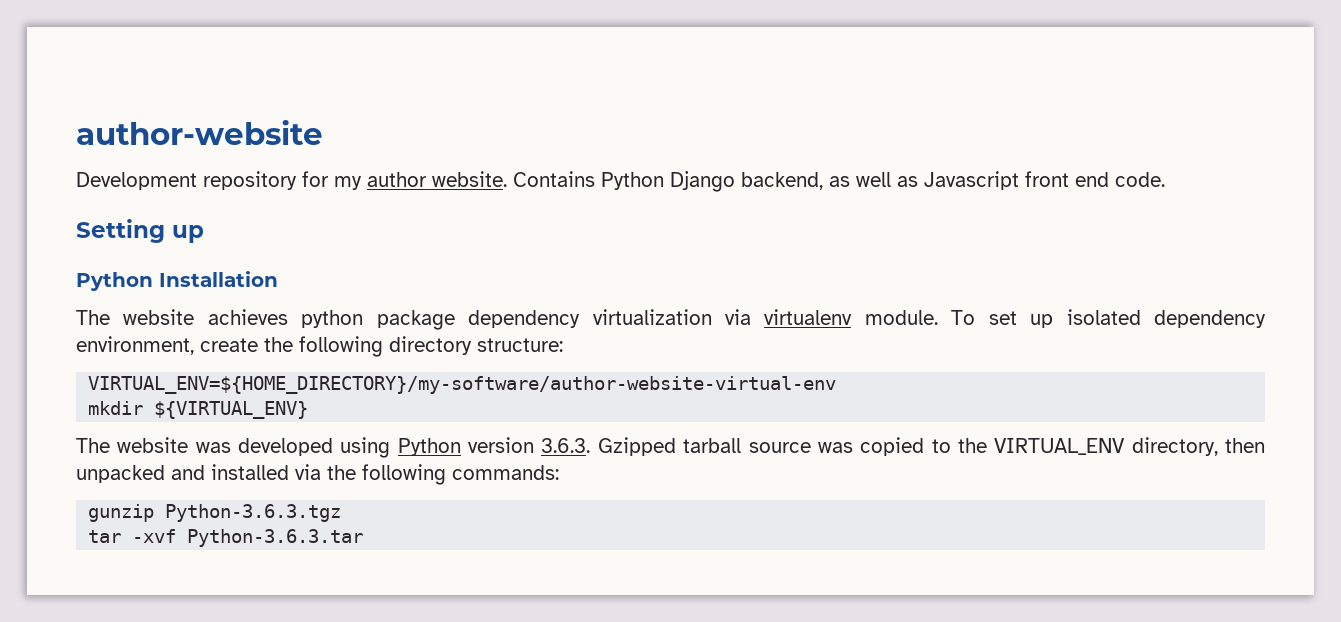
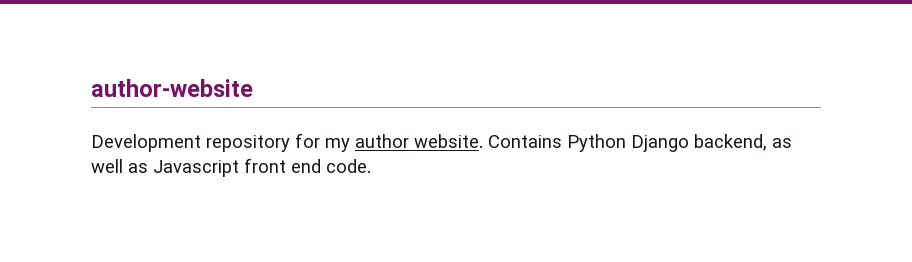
[76,219,204,243] [76,271,278,291] [76,309,1266,330] [76,336,563,357] [88,376,837,394] [88,401,309,419] [76,437,1265,458] [76,464,559,485] [88,504,342,522] [88,529,364,547] // Setting up // Python Installation // The website achieves python package dependency virtualization via virtualenv module. To set up isolated dependency environment, create the following directory structure: // VIRTUAL_ENV=${HOME_DIRECTORY}/my-software/author-website-virtual-env // mkdir ${VIRTUAL_ENV} // The website was developed using Python version 3.6.3. Gzipped tarball source was copied to the VIRTUAL_ENV directory, then unpacked and installed via the following commands: // gunzip Python-3.6.3.tgz // tar -xvf Python-3.6.3.tar -> (371, 166) none

